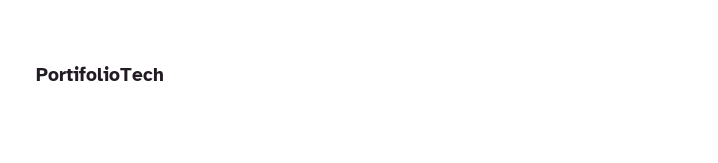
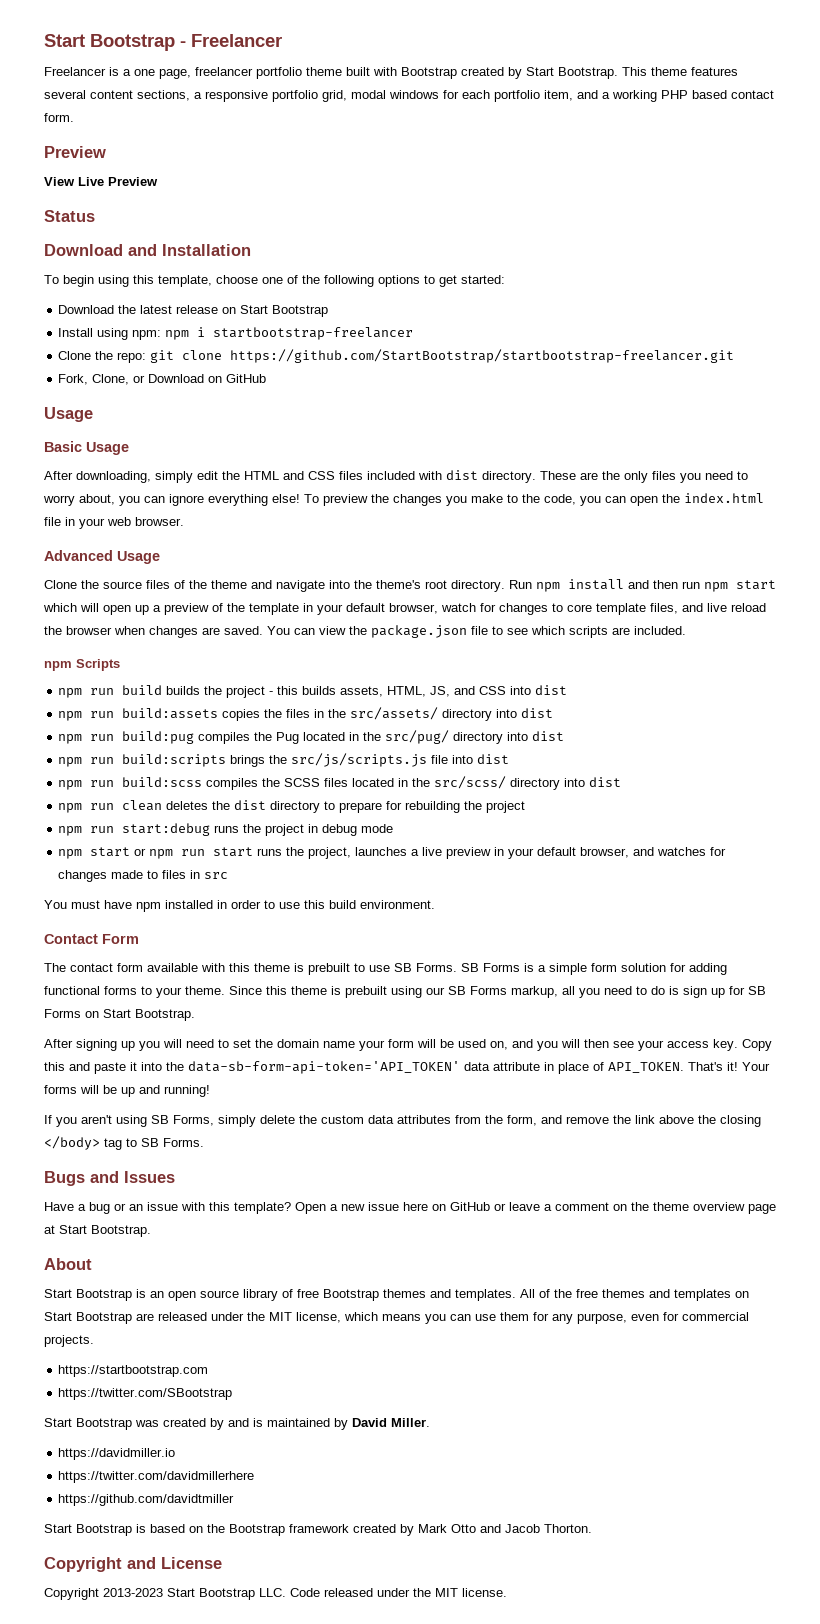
[36,66,164,81] PortifolioTech -> [44,34,282,51] [44,67,738,79] [44,90,774,102] [44,113,74,122] [44,146,106,158] [44,177,158,186] [44,210,95,222] [44,244,251,256] [44,275,505,287] [58,305,329,317] [58,327,414,340] [58,349,735,363] [58,374,267,385] [44,407,93,422] [44,441,129,455] [44,470,748,483] [43,493,764,506] [44,517,184,529] [44,550,160,564] [44,579,776,592] [43,603,766,615] [44,625,686,638] [44,659,120,671] [58,685,568,698] [58,707,554,721] [58,730,565,744] [58,753,510,767] [58,776,622,790] [58,800,526,813] [58,823,394,836] [58,847,727,859] [58,870,229,882] [44,900,435,912] [44,934,139,944] [44,963,727,975] [44,986,766,998] [44,1009,195,1021] [44,1039,772,1051] [44,1061,770,1074] [44,1085,210,1097] [44,1115,761,1127] [44,1136,204,1150] [44,1171,175,1186] [44,1202,776,1214] [44,1225,151,1237] [44,1258,92,1270] [44,1289,749,1301] [44,1312,749,1324] [44,1335,94,1347] [58,1365,209,1377] [58,1388,233,1400] [44,1418,430,1430] [58,1448,176,1460] [58,1471,255,1483] [58,1494,235,1506] [44,1524,592,1536] [44,1557,222,1572] [44,1588,507,1600] Start Bootstrap - Freelancer // Freelancer is a one page, freelancer portfolio theme built with Bootstrap created by Start Bootstrap. This theme features several content sections, a responsive portfolio grid, modal windows for each portfolio item, and a working PHP based contact form. // Preview // View Live Preview // Status // Download and Installation // To begin using this template, choose one of the following options to get started: // Download the latest release on Start Bootstrap // Install using npm: npm i startbootstrap-freelancer // Clone the repo: git clone https://github.com/StartBootstrap/startbootstrap-freelancer.git // Fork, Clone, or Download on GitHub // Usage // Basic Usage // After downloading, simply edit the HTML and CSS files included with dist directory. These are the only files you need to worry about, you can ignore everything else! To preview the changes you make to the code, you can open the index.html file in your web browser. // Advanced Usage // Clone the source files of the theme and navigate into the theme's root directory. Run npm install and then run npm start which will open up a preview of the template in your default browser, watch for changes to core template files, and live reload the browser when changes are saved. You can view the package.json file to see which scripts are included. // npm Scripts // npm run build builds the project - this builds assets, HTML, JS, and CSS into dist // npm run build:assets copies the files in the src/assets/ directory into dist // npm run build:pug compiles the Pug located in the src/pug/ directory into dist // npm run build:scripts brings the src/js/scripts.js file into dist // npm run build:scss compiles the SCSS files located in the src/scss/ directory into dist // npm run clean deletes the dist directory to prepare for rebuilding the project // npm run start:debug runs the project in debug mode // npm start or npm run start runs the project, launches a live preview in your default browser, and watches for changes made to files in src // You must have npm installed in order to use this build environment. // Contact Form // The contact form available with this theme is prebuilt to use SB Forms. SB Forms is a simple form solution for adding functional forms to your theme. Since this theme is prebuilt using our SB Forms markup, all you need to do is sign up for SB Forms on Start Bootstrap. // After signing up you will need to set the domain name your form will be used on, and you will then see your access key. Copy this and paste it into the data-sb-form-api-token='API_TOKEN' data attribute in place of API_TOKEN. That's it! Your forms will be up and running! // If you aren't using SB Forms, simply delete the custom data attributes from the form, and remove the link above the closing </body> tag to SB Forms. // Bugs and Issues // Have a bug or an issue with this template? Open a new issue here on GitHub or leave a comment on the theme overview page at Start Bootstrap. // About // Start Bootstrap is an open source library of free Bootstrap themes and templates. All of the free themes and templates on Start Bootstrap are released under the MIT license, which means you can use them for any purpose, even for commercial projects. // https://startbootstrap.com // https://twitter.com/SBootstrap // Start Bootstrap was created by and is maintained by David Miller. // https://davidmiller.io // https://twitter.com/davidmillerhere // https://github.com/davidtmiller // Start Bootstrap is based on the Bootstrap framework created by Mark Otto and Jacob Thorton. // Copyright and License // Copyright 2013-2023 Start Bootstrap LLC. Code released under the MIT license.

